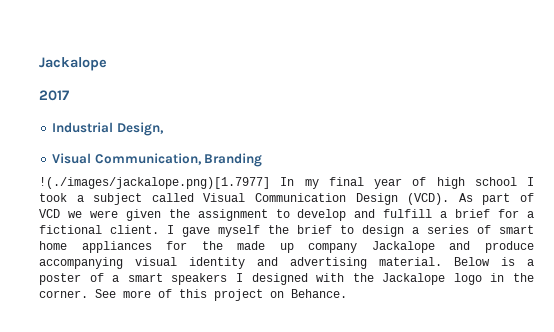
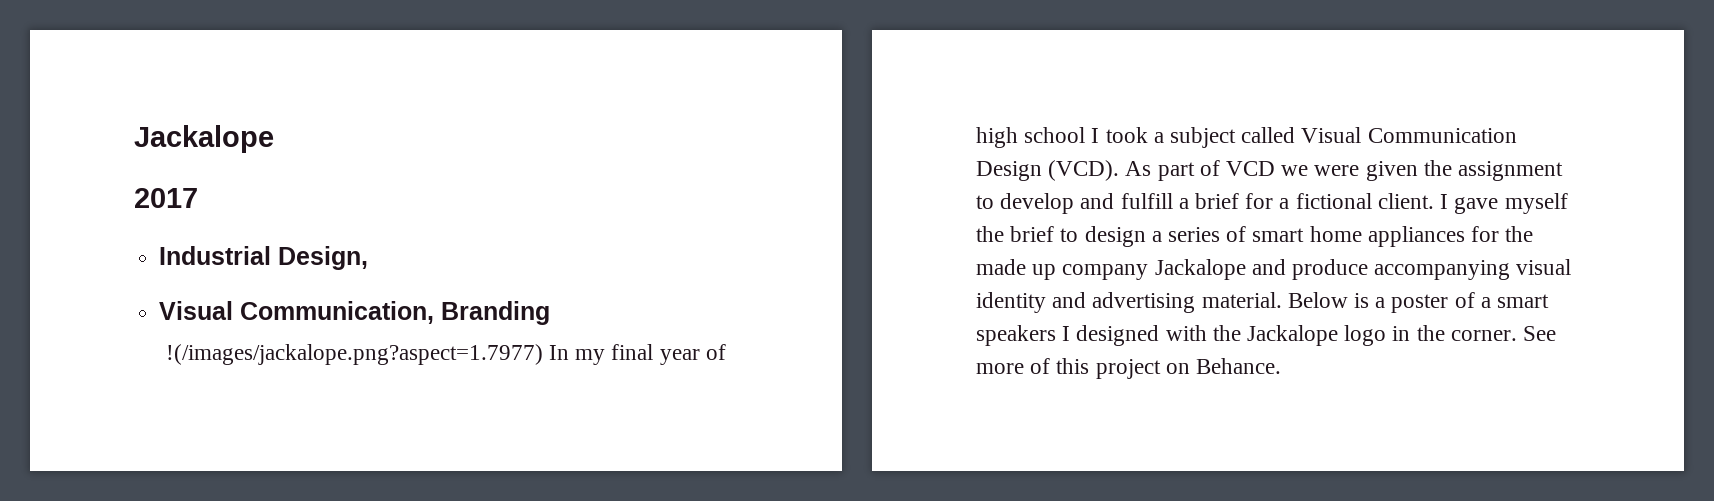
[39,177,270,189] !(./images/jackalope.png)[1.7977] -> [165,344,543,365] !(/images/jackalope.png?aspect=1.7977)

